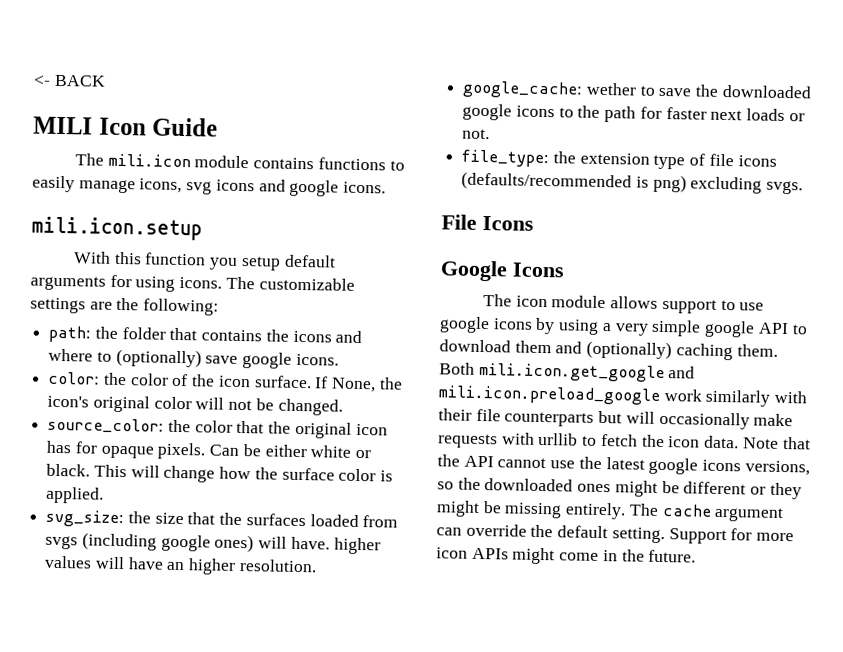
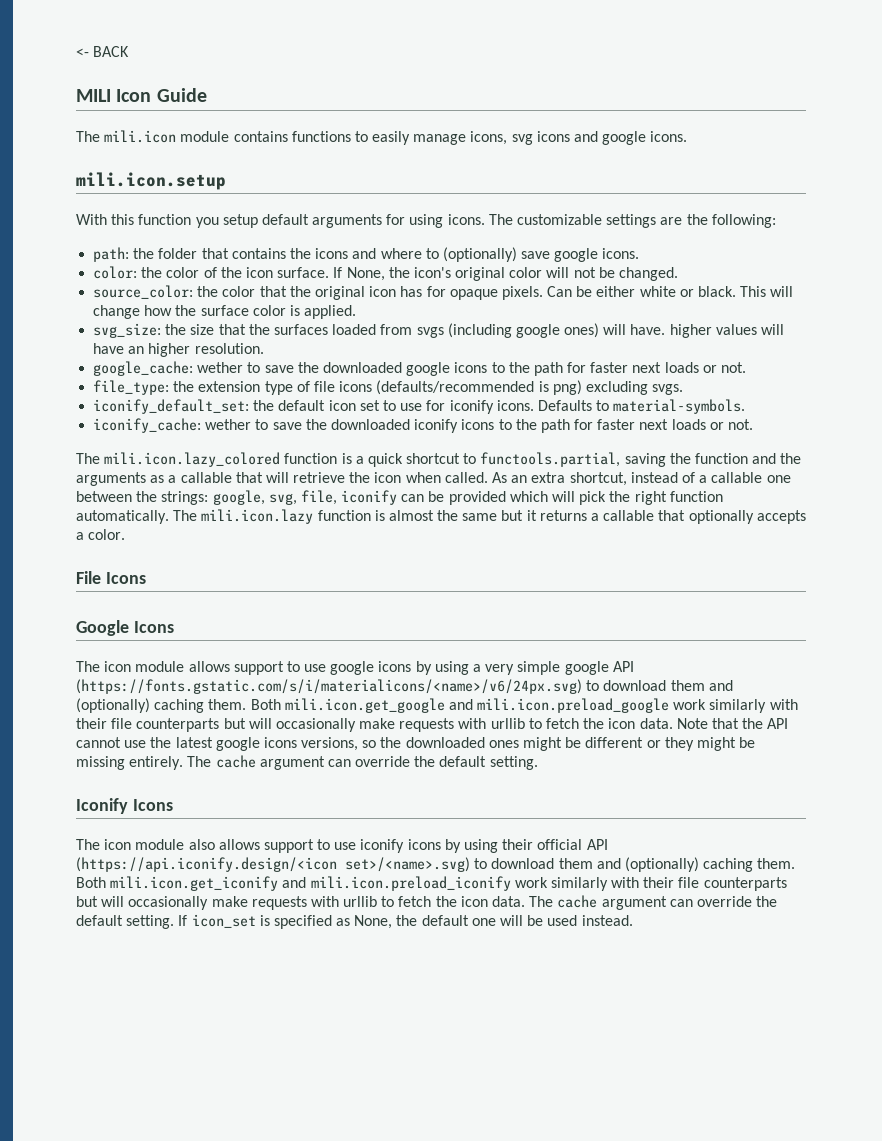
(804, 187) none -> [93,399,746,414] [93,418,754,433] [76,452,802,467] [76,472,791,486] [76,490,723,505] [76,509,806,524] [76,529,126,540] // iconify_default_set: the default icon set to use for iconify icons. Defaults to material-symbols. // iconify_cache: wether to save the downloaded iconify icons to the path for faster next loads or not. // The mili.icon.lazy_colored function is a quick shortcut to functools.partial, saving the function and the arguments as a callable that will retrieve the icon when called. As an extra shortcut, instead of a callable one between the strings: google, svg, file, iconify can be provided which will pick the right function automatically. The mili.icon.lazy function is almost the same but it returns a callable that optionally accepts a color.
(789, 328) none -> [76,679,582,694] (https://fonts.gstatic.com/s/i/materialicons/<name>/v6/24px.svg)
[668,528,795,545] [436,547,697,565] Support for more icon APIs might come in the future. -> [76,798,173,814] [76,839,608,853] [76,857,796,872] [76,876,787,891] [76,895,778,910] [76,914,633,929] // Iconify Icons // The icon module also allows support to use iconify icons by using their official API (https://api.iconify.design/<icon set>/<name>.svg) to download them and (optionally) caching them. Both mili.icon.get_iconify and mili.icon.preload_iconify work similarly with their file counterparts but will occasionally make requests with urllib to fetch the icon data. The cache argument can override the default setting. If icon_set is specified as None, the default one will be used instead.

